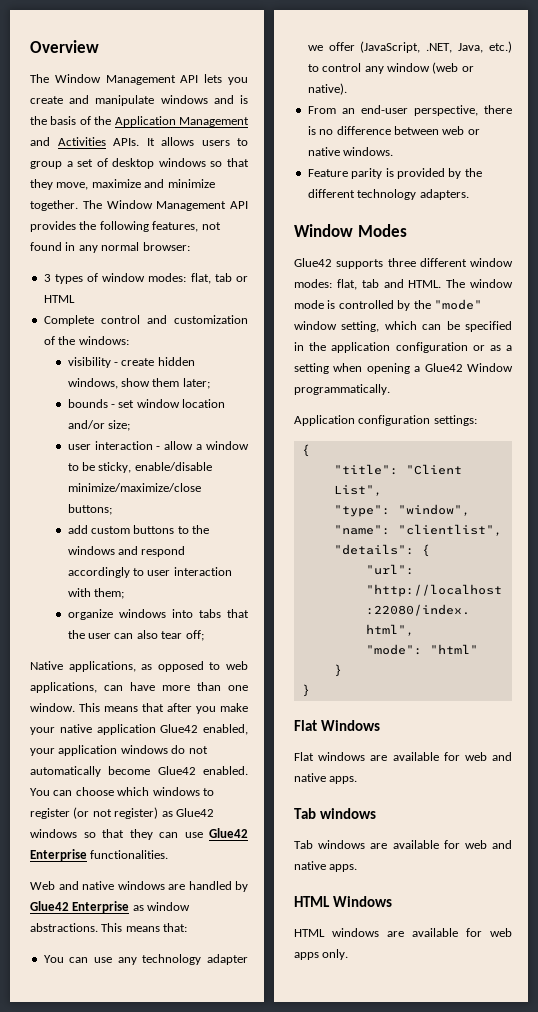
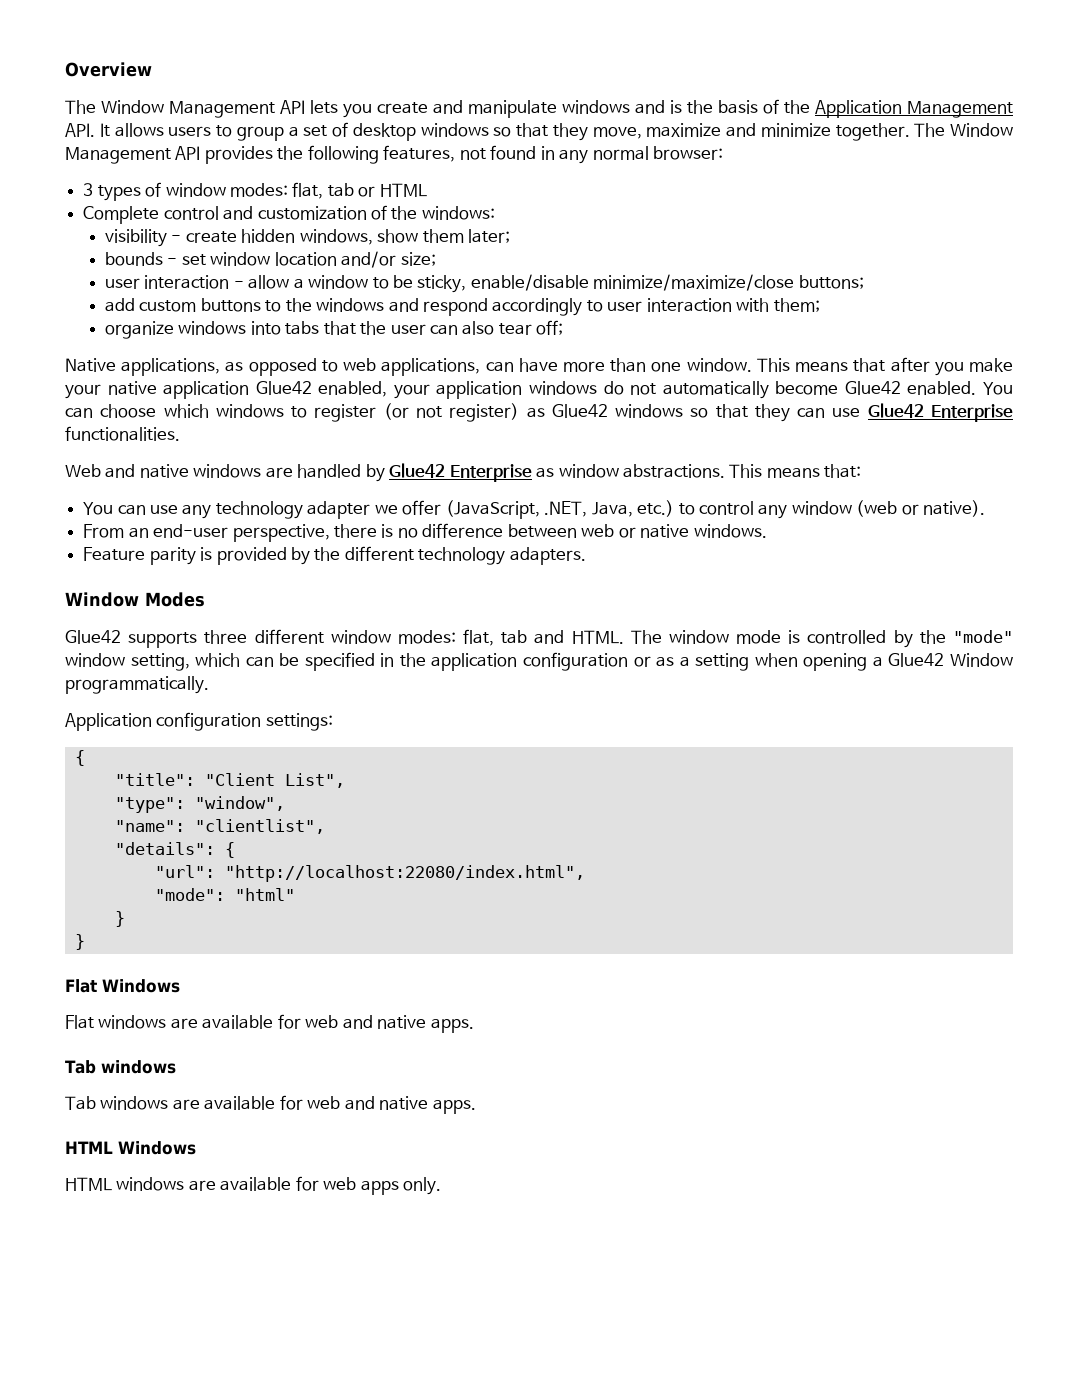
[30,137,139,146] and Activities APIs. -> [65,123,95,137] API.

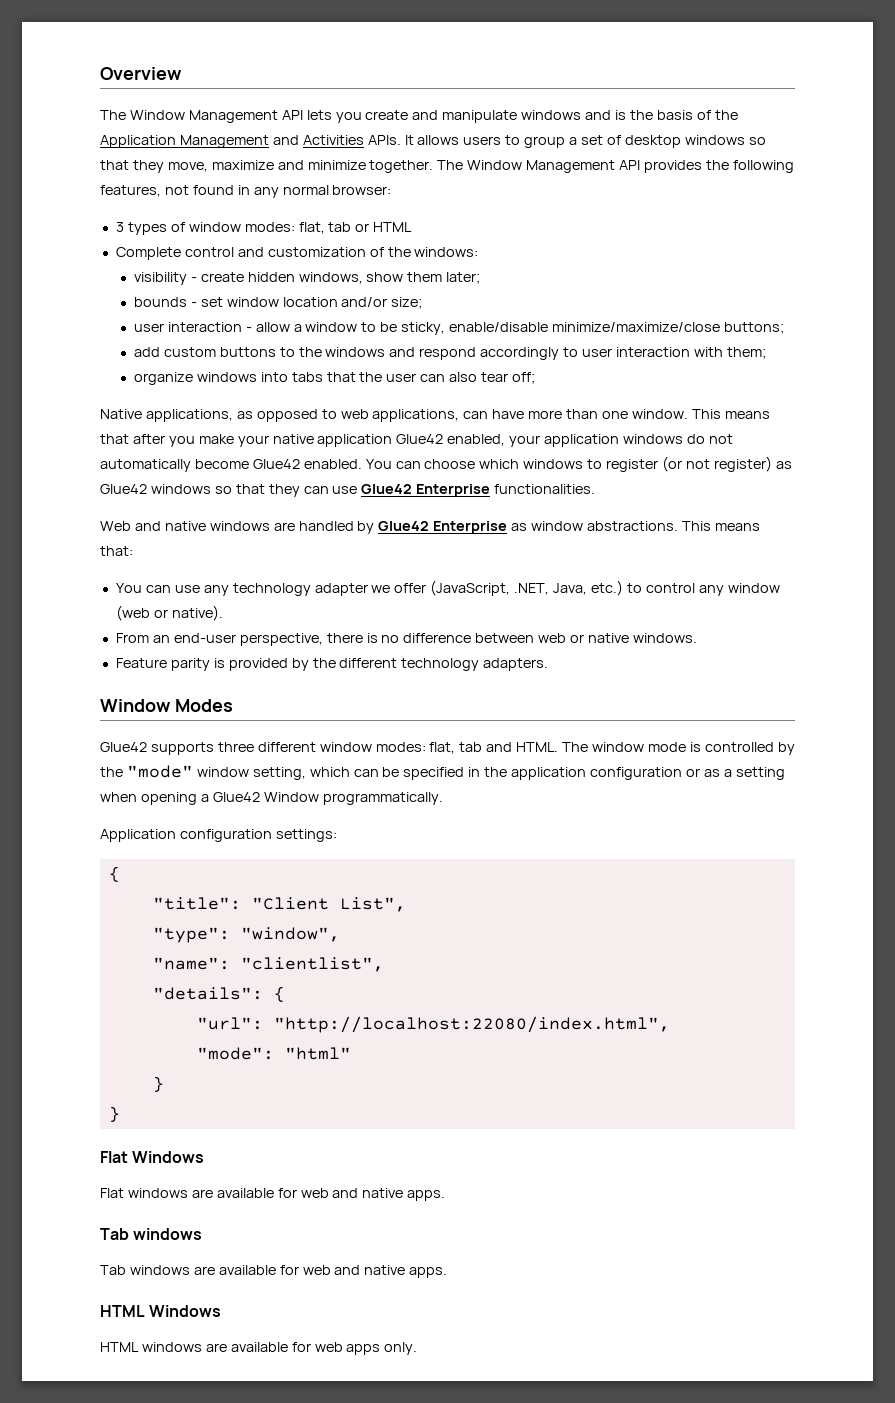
[65,123,95,137] API. -> [272,135,401,145] and Activities APIs.

